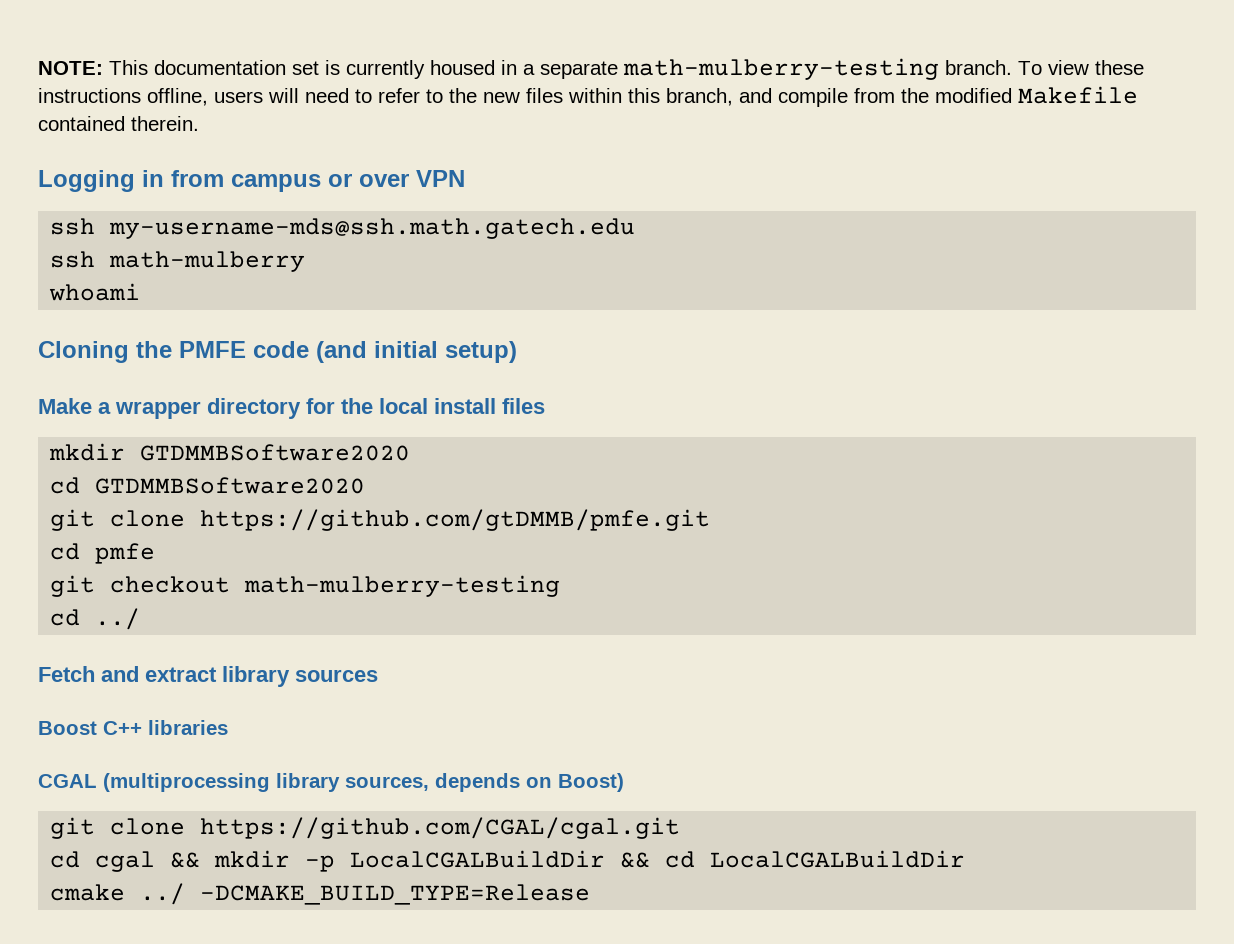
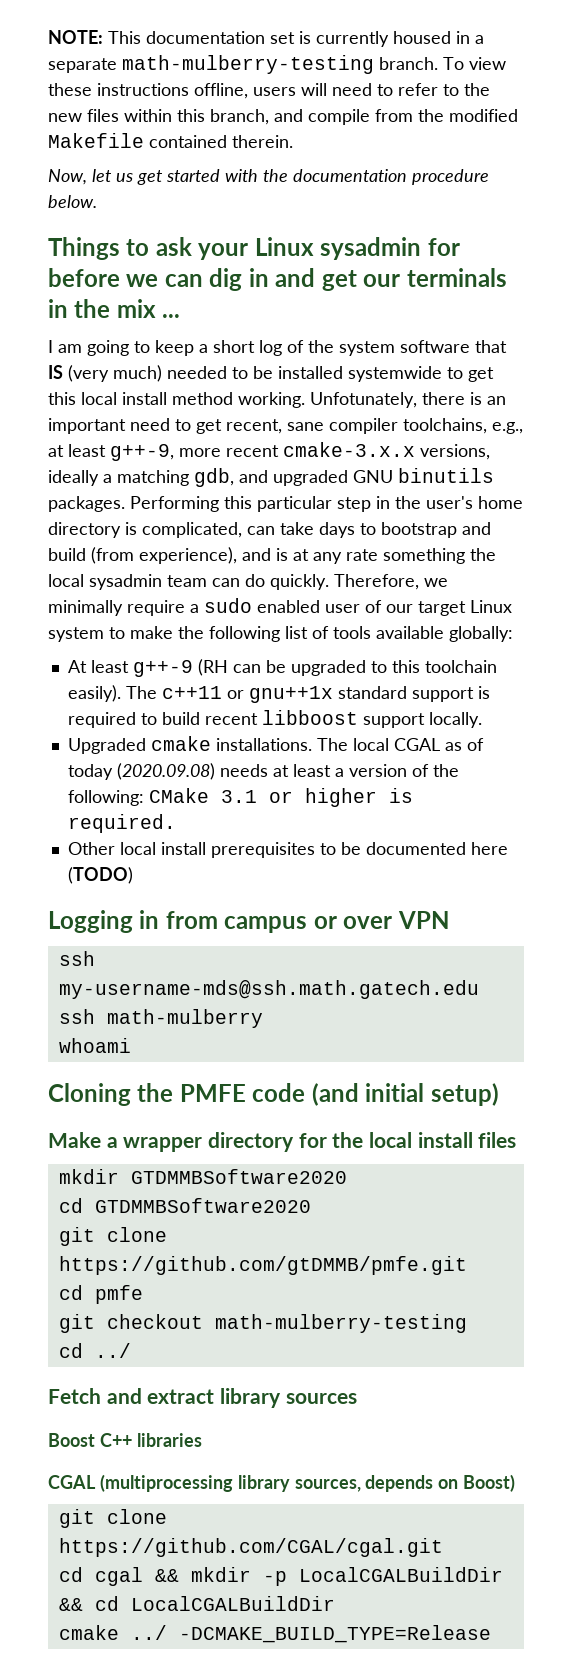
(199, 123) none -> [48,169,489,185] [48,195,97,208] [48,237,460,260] [48,268,507,291] [48,299,181,318] [48,340,507,356] [48,365,494,382] [48,392,506,408] [48,418,523,434] [48,442,490,461] [48,468,494,487] [48,496,523,512] [48,522,491,538] [48,547,496,564] [48,574,448,590] [48,598,512,616] [48,626,513,642] [67,659,497,677] [67,685,490,703] [67,710,482,728] [67,736,484,754] [67,763,459,780] [67,788,413,807] [67,814,176,833] [67,842,508,858] [67,867,133,884] // Now, let us get started with the documentation procedure below. // Things to ask your Linux sysadmin for before we can dig in and get our terminals in the mix ... // I am going to keep a short log of the system software that IS (very much) needed to be installed systemwide to get this local install method working. Unfotunately, there is an important need to get recent, sane compiler toolchains, e.g., at least g++-9, more recent cmake-3.x.x versions, ideally a matching gdb, and upgraded GNU binutils packages. Performing this particular step in the user's home directory is complicated, can take days to bootstrap and build (from experience), and is at any rate something the local sysadmin team can do quickly. Therefore, we minimally require a sudo enabled user of our target Linux system to make the following list of tools available globally: // At least g++-9 (RH can be upgraded to this toolchain easily). The c++11 or gnu++1x standard support is required to build recent libboost support locally. // Upgraded cmake installations. The local CGAL as of today (2020.09.08) needs at least a version of the following: CMake 3.1 or higher is required. // Other local install prerequisites to be documented here (TODO)

